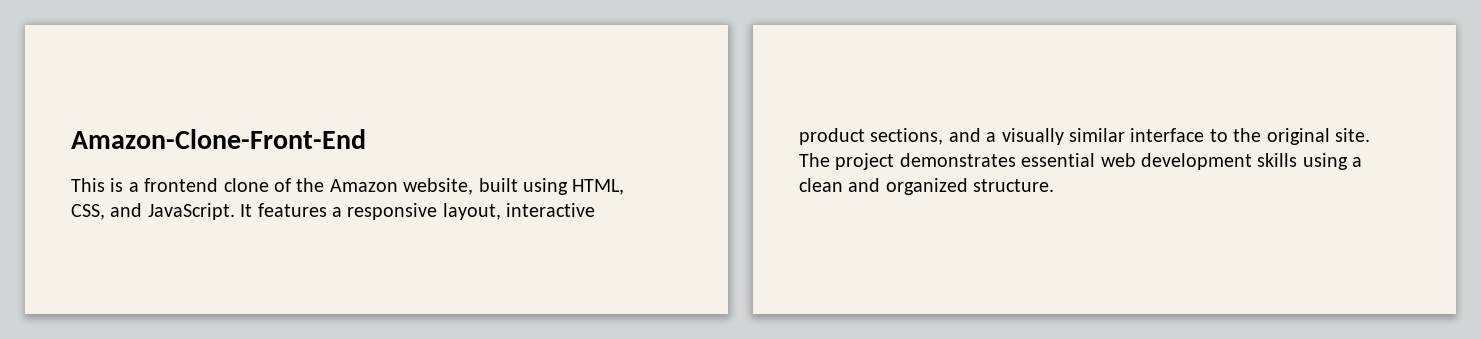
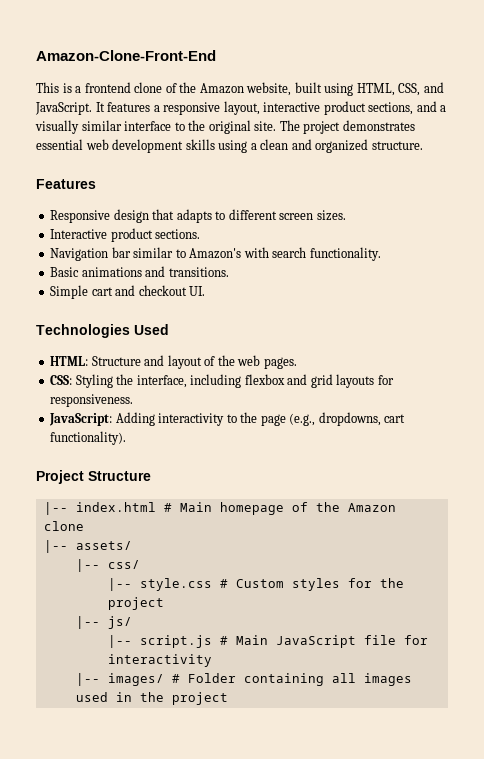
(1055, 185) none -> [36,179,96,189] [50,209,346,223] [50,228,201,242] [50,247,381,261] [50,266,229,277] [50,285,206,299] [36,324,169,338] [50,355,297,369] [50,374,394,388] [50,394,134,407] [49,412,406,426] [50,431,127,445] [36,470,151,484] [43,502,396,515] [43,521,84,531] [43,540,132,553] [75,559,140,572] [107,578,404,591] [107,597,164,610] [75,616,132,629] [107,635,428,648] [107,654,212,667] [75,673,412,686] [75,692,228,705] // Features // Responsive design that adapts to different screen sizes. // Interactive product sections. // Navigation bar similar to Amazon's with search functionality. // Basic animations and transitions. // Simple cart and checkout UI. // Technologies Used // HTML: Structure and layout of the web pages. // CSS: Styling the interface, including flexbox and grid layouts for responsiveness. // JavaScript: Adding interactivity to the page (e.g., dropdowns, cart functionality). // Project Structure // |-- index.html # Main homepage of the Amazon clone // |-- assets/ // |-- css/ // |-- style.css # Custom styles for the project // |-- js/ // |-- script.js # Main JavaScript file for interactivity // |-- images/ # Folder containing all images used in the project

